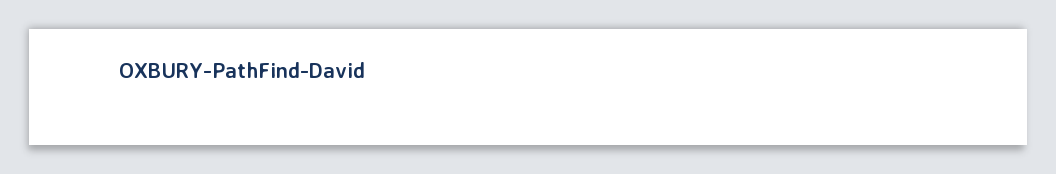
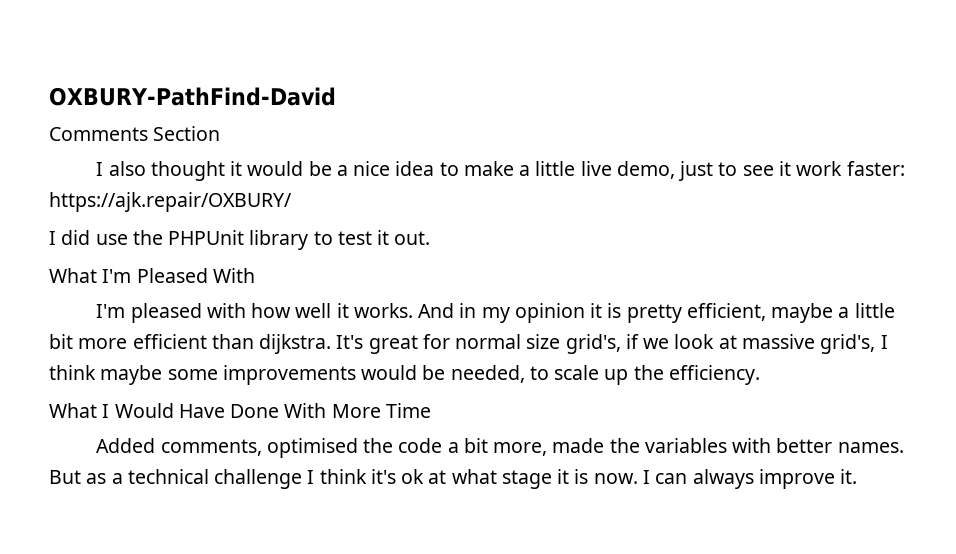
(365, 70) none -> [49,126,221,141] [96,161,905,181] [49,192,292,212] [49,230,431,250] [49,268,255,283] [96,303,895,323] [49,334,888,354] [49,365,760,385] [49,403,431,418] [96,438,904,458] [49,469,858,489] // Comments Section // I also thought it would be a nice idea to make a little live demo, just to see it work faster: https://ajk.repair/OXBURY/ // I did use the PHPUnit library to test it out. // What I'm Pleased With // I'm pleased with how well it works. And in my opinion it is pretty efficient, maybe a little bit more efficient than dijkstra. It's great for normal size grid's, if we look at massive grid's, I think maybe some improvements would be needed, to scale up the efficiency. // What I Would Have Done With More Time // Added comments, optimised the code a bit more, made the variables with better names. But as a technical challenge I think it's ok at what stage it is now. I can always improve it.

